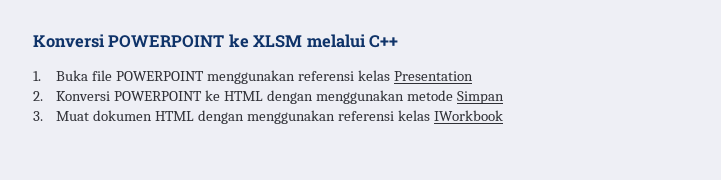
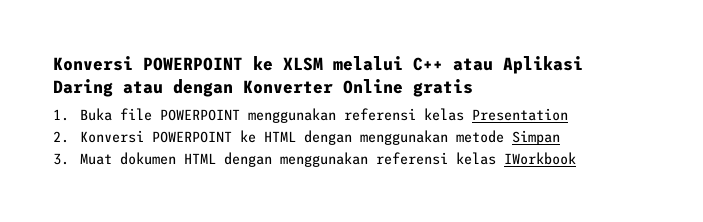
(399, 41) none -> [453,56,583,74] [53,79,473,97] atau Aplikasi Daring atau dengan Konverter Online gratis

